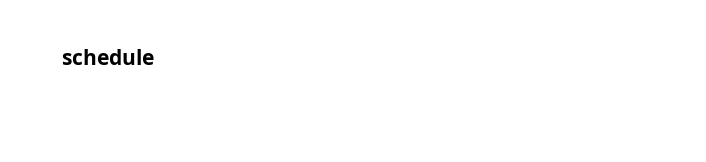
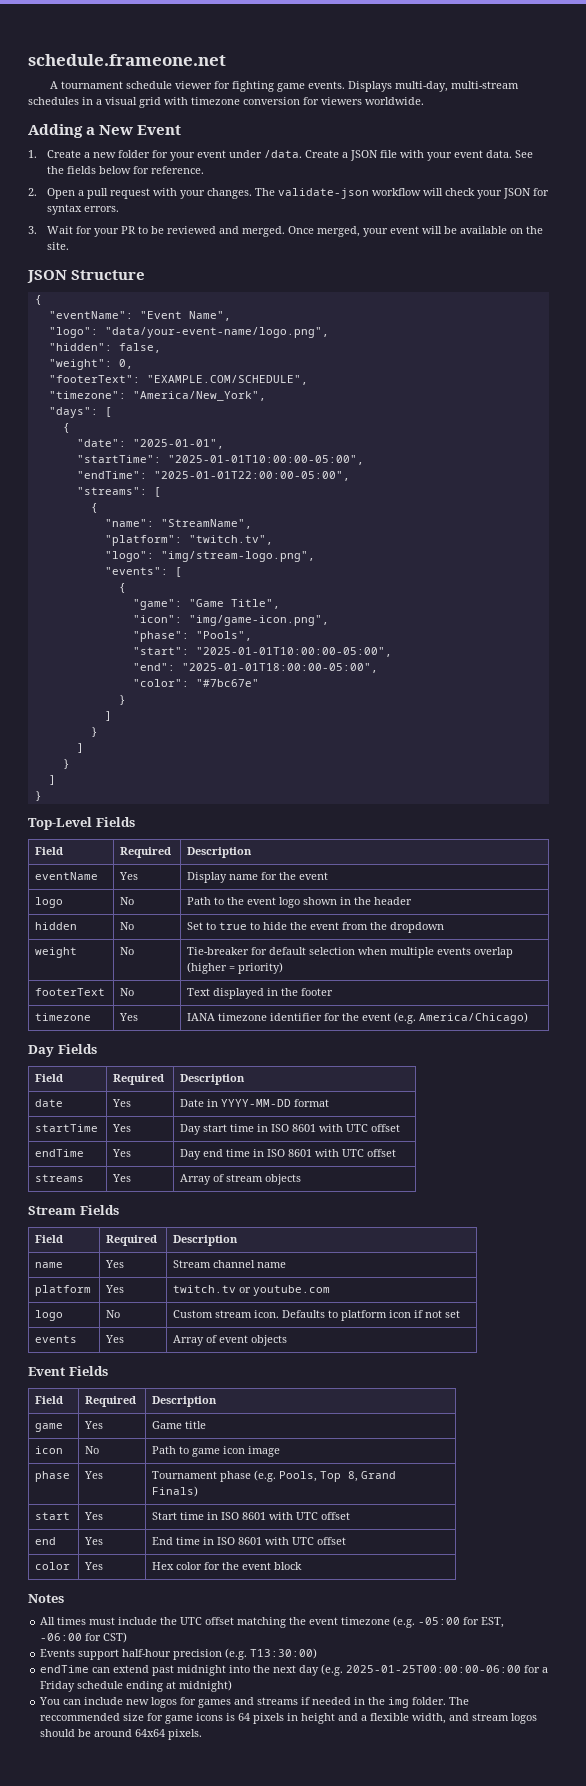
[62,49,154,65] schedule -> [28,54,226,66] [49,81,519,92] [28,97,424,108] [28,124,182,138] [28,150,534,161] [47,166,205,174] [28,188,550,199] [47,204,120,215] [28,226,544,237] [47,242,70,250] [27,270,146,283] [34,295,42,305] [48,311,231,321] [48,327,329,338] [48,343,161,353] [48,359,133,370] [48,375,308,385] [48,391,266,401] [48,407,112,418] [62,423,70,433] [76,439,224,449] [76,455,364,465] [76,471,350,481] [76,487,161,497] [90,503,98,513] [104,519,252,529] [104,535,273,546] [104,551,315,562] [104,567,182,577] [118,583,126,593] [132,599,280,610] [132,615,329,626] [132,631,252,642] [132,647,392,657] [132,663,378,673] [132,679,259,687] [118,695,126,705] [104,711,112,721] [90,727,98,737] [76,743,84,753] [62,759,70,769] [48,775,56,785] [34,791,42,801] [28,817,135,830] [35,847,64,855] [120,847,172,858] [187,847,253,858] [35,872,99,880] [119,872,139,880] [187,872,329,883] [35,897,64,908] [120,897,135,905] [187,897,413,908] [35,922,78,930] [120,922,135,930] [187,922,445,933] [35,947,78,958] [120,947,135,955] [187,947,514,958] [187,962,284,974] [35,988,106,996] [120,988,135,996] [187,988,334,999] [35,1013,92,1021] [119,1013,139,1021] [187,1012,529,1024] [28,1044,97,1057] [35,1074,64,1082] [113,1074,165,1085] [180,1074,246,1085] [35,1099,64,1107] [112,1099,132,1107] [180,1099,330,1107] [35,1124,99,1132] [112,1124,132,1132] [180,1124,401,1135] [35,1149,85,1157] [112,1149,132,1157] [180,1149,397,1160] [35,1174,85,1182] [112,1174,132,1182] [180,1174,302,1185] [28,1205,119,1215] [35,1235,64,1243] [106,1235,158,1246] [173,1235,239,1246] [35,1262,64,1268] [105,1260,125,1268] [173,1260,287,1268] [35,1285,92,1296] [105,1285,125,1293] [173,1285,331,1296] [35,1310,64,1321] [106,1310,121,1318] [173,1310,461,1321] [35,1335,78,1343] [105,1335,125,1343] [173,1335,288,1346] [28,1366,108,1376] [35,1396,64,1404] [85,1396,137,1407] [152,1396,218,1407] [35,1423,64,1432] [84,1421,104,1429] [152,1421,207,1429] [35,1446,64,1454] [85,1446,100,1454] [152,1446,281,1457] [35,1471,71,1482] [84,1471,104,1479] [152,1470,397,1482] [152,1486,199,1497] [35,1512,71,1520] [84,1512,104,1520] [152,1512,351,1520] [35,1537,57,1545] [84,1537,104,1545] [152,1537,347,1545] [35,1562,71,1570] [84,1562,104,1570] [152,1562,303,1570] [28,1594,64,1603] [40,1616,505,1628] [40,1632,128,1643] [40,1648,318,1660] [40,1664,549,1676] [40,1680,233,1692] [39,1697,470,1708] [40,1713,538,1724] [40,1729,203,1740] schedule.frameone.net // A tournament schedule viewer for fighting game events. Displays multi-day, multi-stream schedules in a visual grid with timezone conversion for viewers worldwide. // Adding a New Event // 1. Create a new folder for your event under /data. Create a JSON file with your event data. See the fields below for reference. // 2. Open a pull request with your changes. The validate-json workflow will check your JSON for syntax errors. // 3. Wait for your PR to be reviewed and merged. Once merged, your event will be available on the site. // JSON Structure // { // "eventName": "Event Name", // "logo": "data/your-event-name/logo.png", // "hidden": false, // "weight": 0, // "footerText": "EXAMPLE.COM/SCHEDULE", // "timezone": "America/New_York", // "days": [ // { // "date": "2025-01-01", // "startTime": "2025-01-01T10:00:00-05:00", // "endTime": "2025-01-01T22:00:00-05:00", // "streams": [ // { // "name": "StreamName", // "platform": "twitch.tv", // "logo": "img/stream-logo.png", // "events": [ // { // "game": "Game Title", // "icon": "img/game-icon.png", // "phase": "Pools", // "start": "2025-01-01T10:00:00-05:00", // "end": "2025-01-01T18:00:00-05:00", // "color": "#7bc67e" // } // ] // } // ] // } // ] // } // Top-Level Fields // Field | Required | Description // eventName | Yes | Display name for the event // logo | No | Path to the event logo shown in the header // hidden | No | Set to true to hide the event from the dropdown // weight | No | Tie-breaker for default selection when multiple events overlap (higher = priority) // footerText | No | Text displayed in the footer // timezone | Yes | IANA timezone identifier for the event (e.g. America/Chicago) // Day Fields // Field | Required | Description // date | Yes | Date in YYYY-MM-DD format // startTime | Yes | Day start time in ISO 8601 with UTC offset // endTime | Yes | Day end time in ISO 8601 with UTC offset // streams | Yes | Array of stream objects // Stream Fields // Field | Required | Description // name | Yes | Stream channel name // platform | Yes | twitch.tv or youtube.com // logo | No | Custom stream icon. Defaults to platform icon if not set // events | Yes | Array of event objects // Event Fields // Field | Required | Description // game | Yes | Game title // icon | No | Path to game icon image // phase | Yes | Tournament phase (e.g. Pools, Top 8, Grand Finals) // start | Yes | Start time in ISO 8601 with UTC offset // end | Yes | End time in ISO 8601 with UTC offset // color | Yes | Hex color for the event block // Notes // All times must include the UTC offset matching the event timezone (e.g. -05:00 for EST, -06:00 for CST) // Events support half-hour precision (e.g. T13:30:00) // endTime can extend past midnight into the next day (e.g. 2025-01-25T00:00:00-06:00 for a Friday schedule ending at midnight) // You can include new logos for games and streams if needed in the img folder. The reccommended size for game icons is 64 pixels in height and a flexible width, and stream logos should be around 64x64 pixels.

